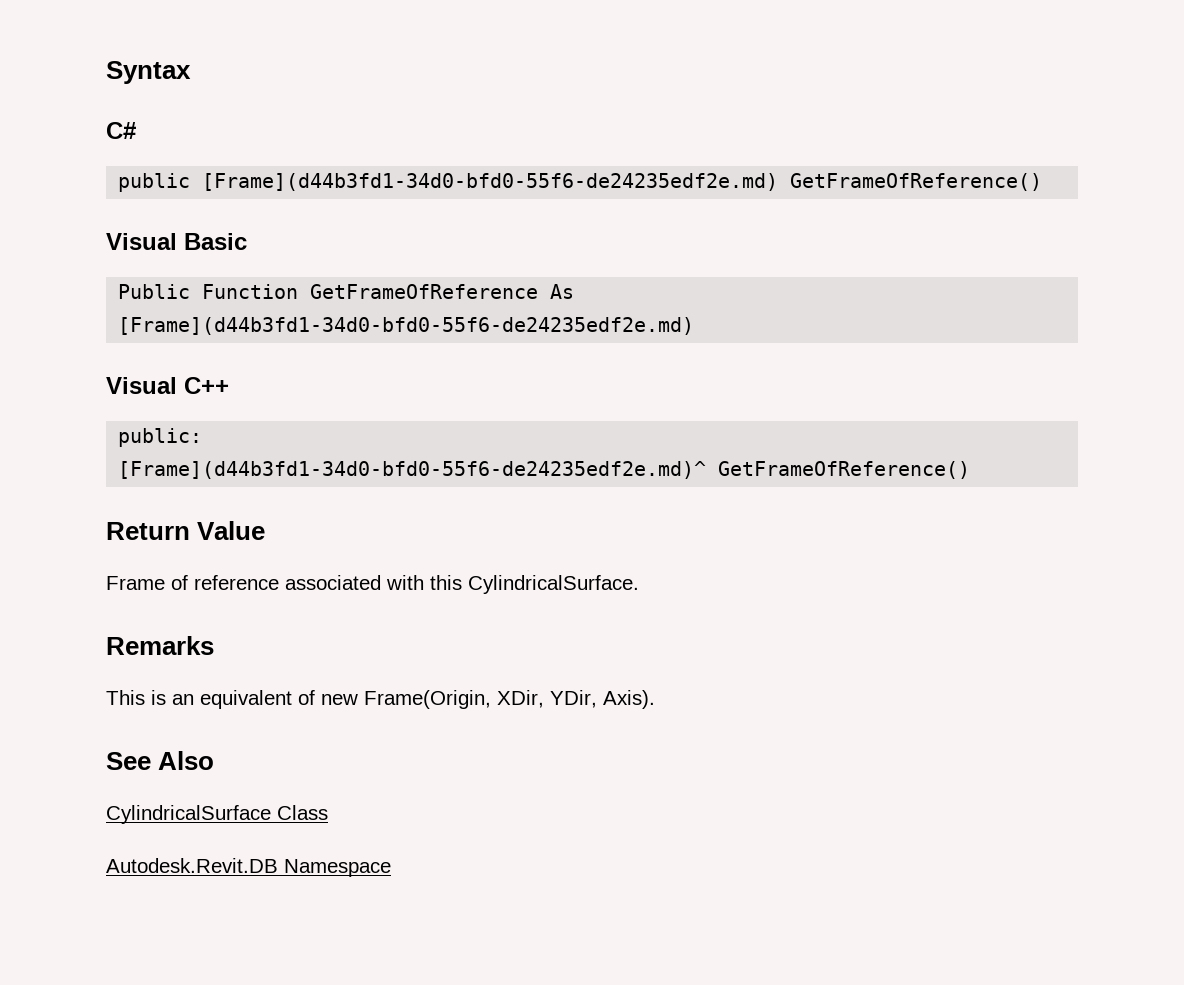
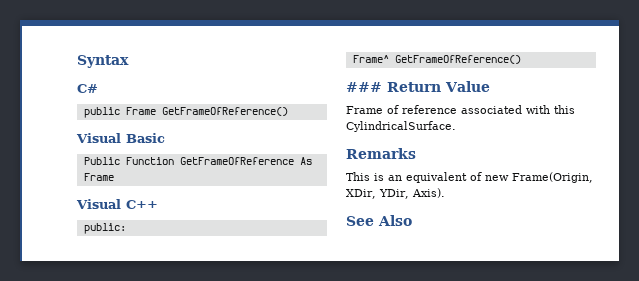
[202,173,779,191] [Frame](d44b3fd1-34d0-bfd0-55f6-de24235edf2e.md) -> [125,107,156,115] Frame
[118,317,695,335] [Frame](d44b3fd1-34d0-bfd0-55f6-de24235edf2e.md) -> [83,173,114,181] Frame
[118,461,971,479] [Frame](d44b3fd1-34d0-bfd0-55f6-de24235edf2e.md)^ GetFrameOfReference() // -> [352,55,521,64] [346,82,382,92] Frame^ GetFrameOfReference() // ###
[106,805,328,824] [106,858,391,877] // CylindricalSurface Class // Autodesk.Revit.DB Namespace -> (412, 220) none

